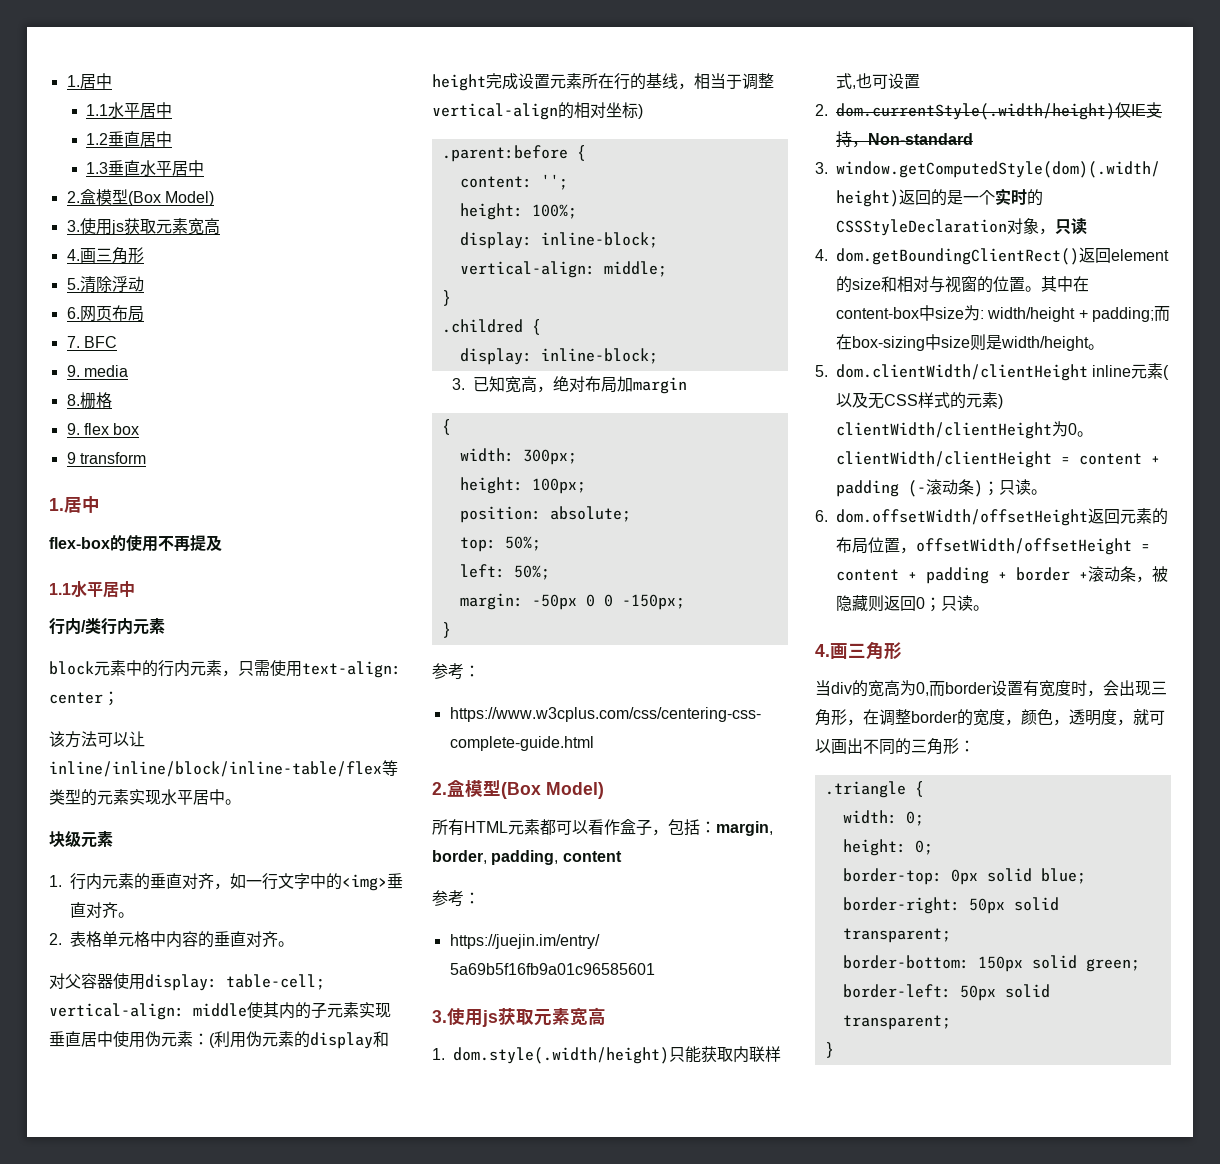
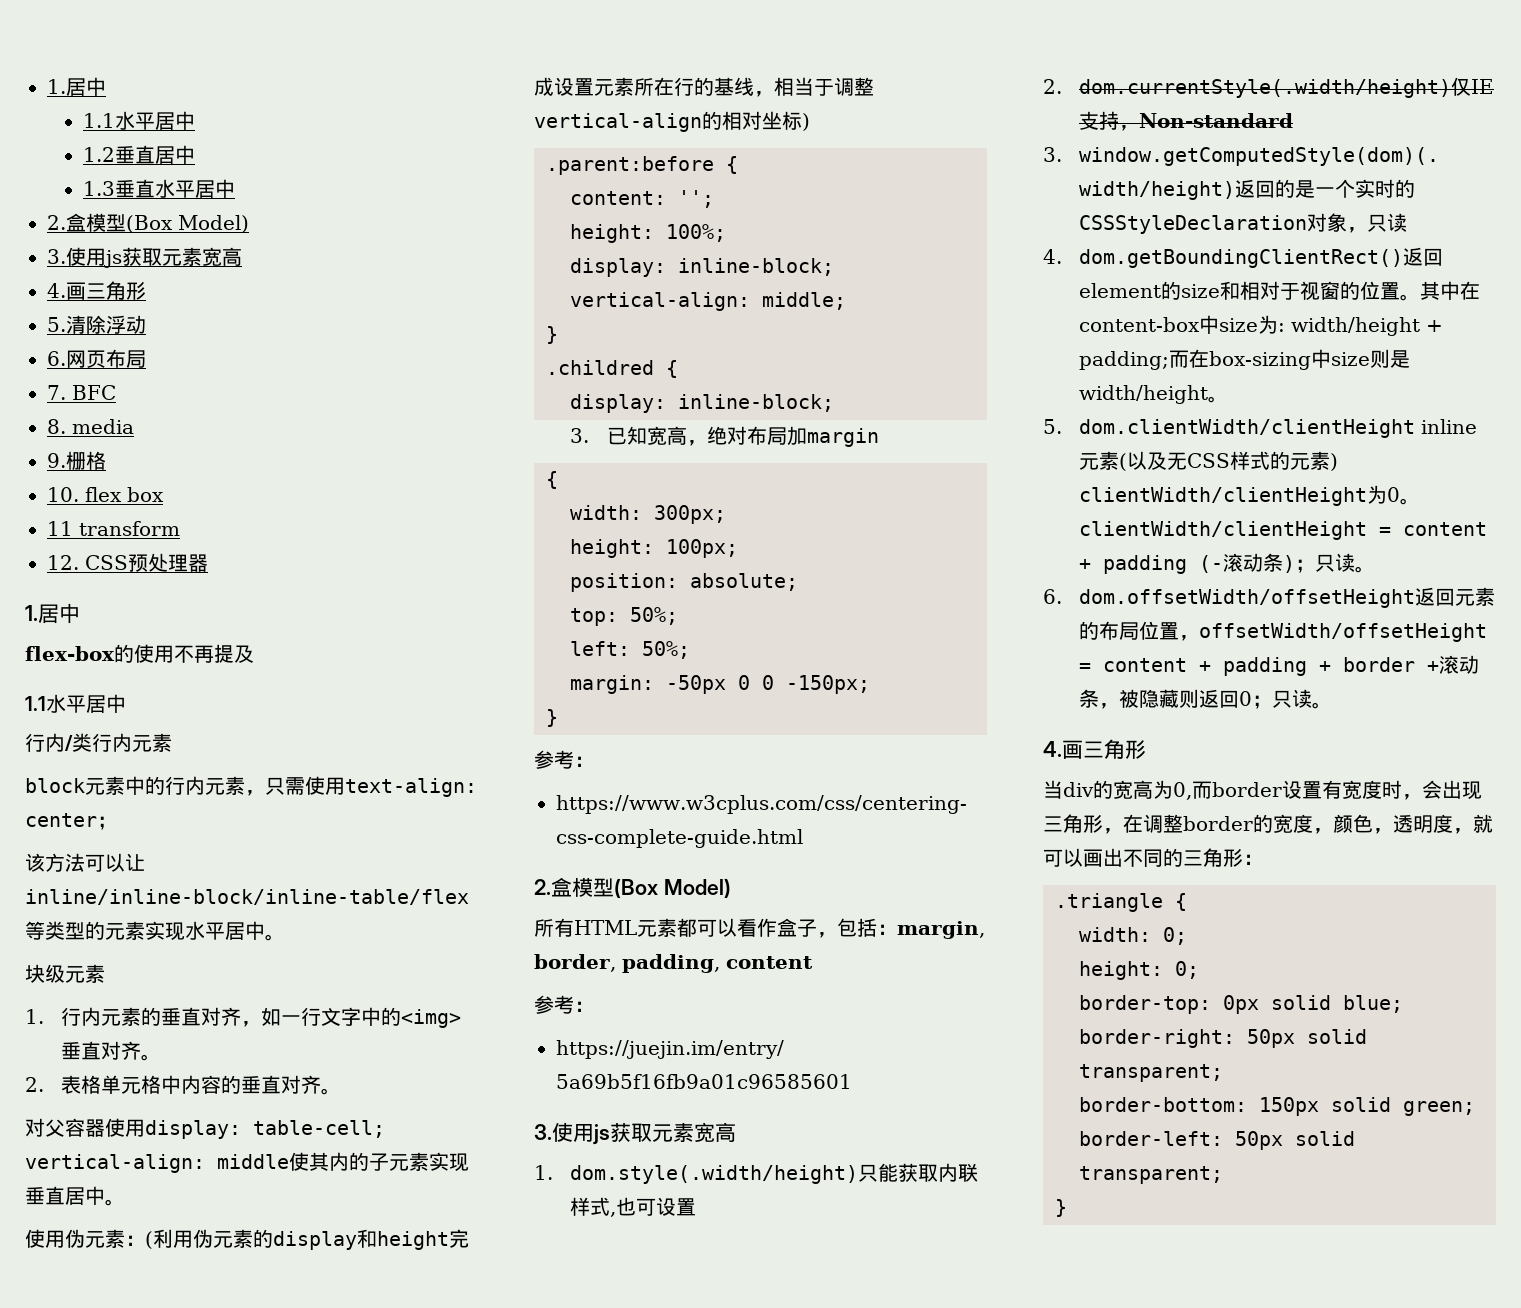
[66,365,80,377] 9. -> [47,419,66,434] 8.
[66,394,80,406] 8. -> [47,453,66,468] 9.
[66,423,80,435] 9. -> [47,487,79,502] 10.
[66,452,76,464] 9 -> [47,521,73,536] 11
(146, 458) none -> [47,553,208,572] // 12. CSS预处理器
[49,761,382,777] inline/inline/block/inline-table/flex -> [25,889,469,905] inline/inline-block/inline-table/flex
(113, 1039) none -> [105,1199,125,1206] 。 //
[929,276,945,293] 与 -> [1280,283,1301,300] 于

